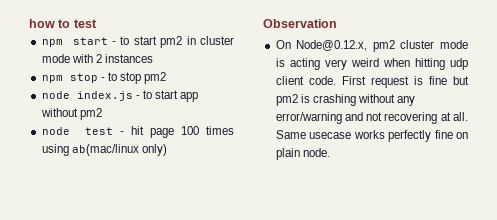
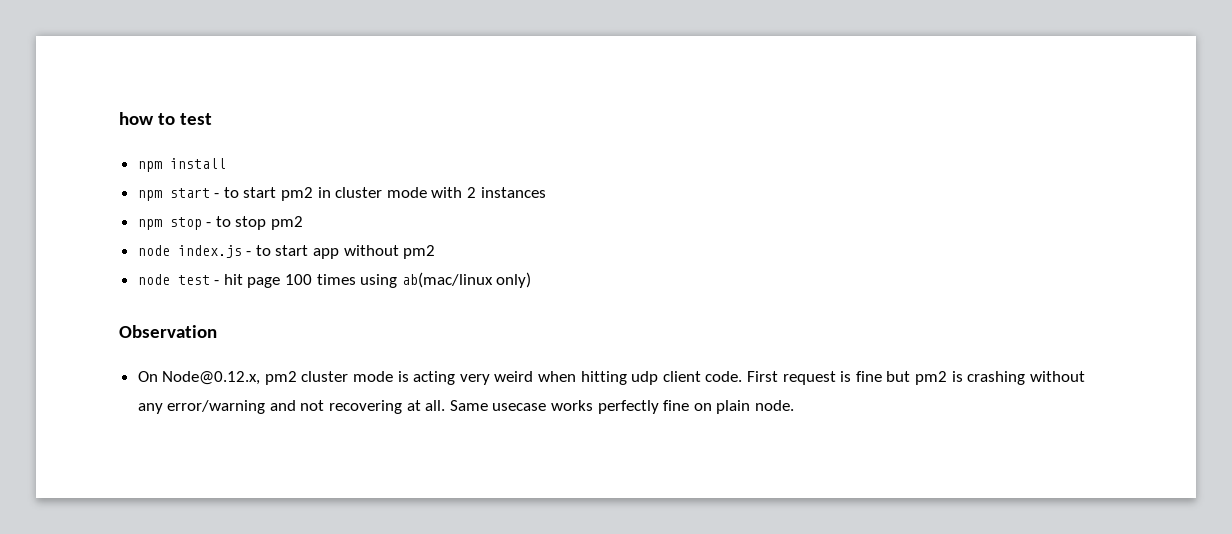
(97, 23) none -> [137,158,226,172] // npm install

